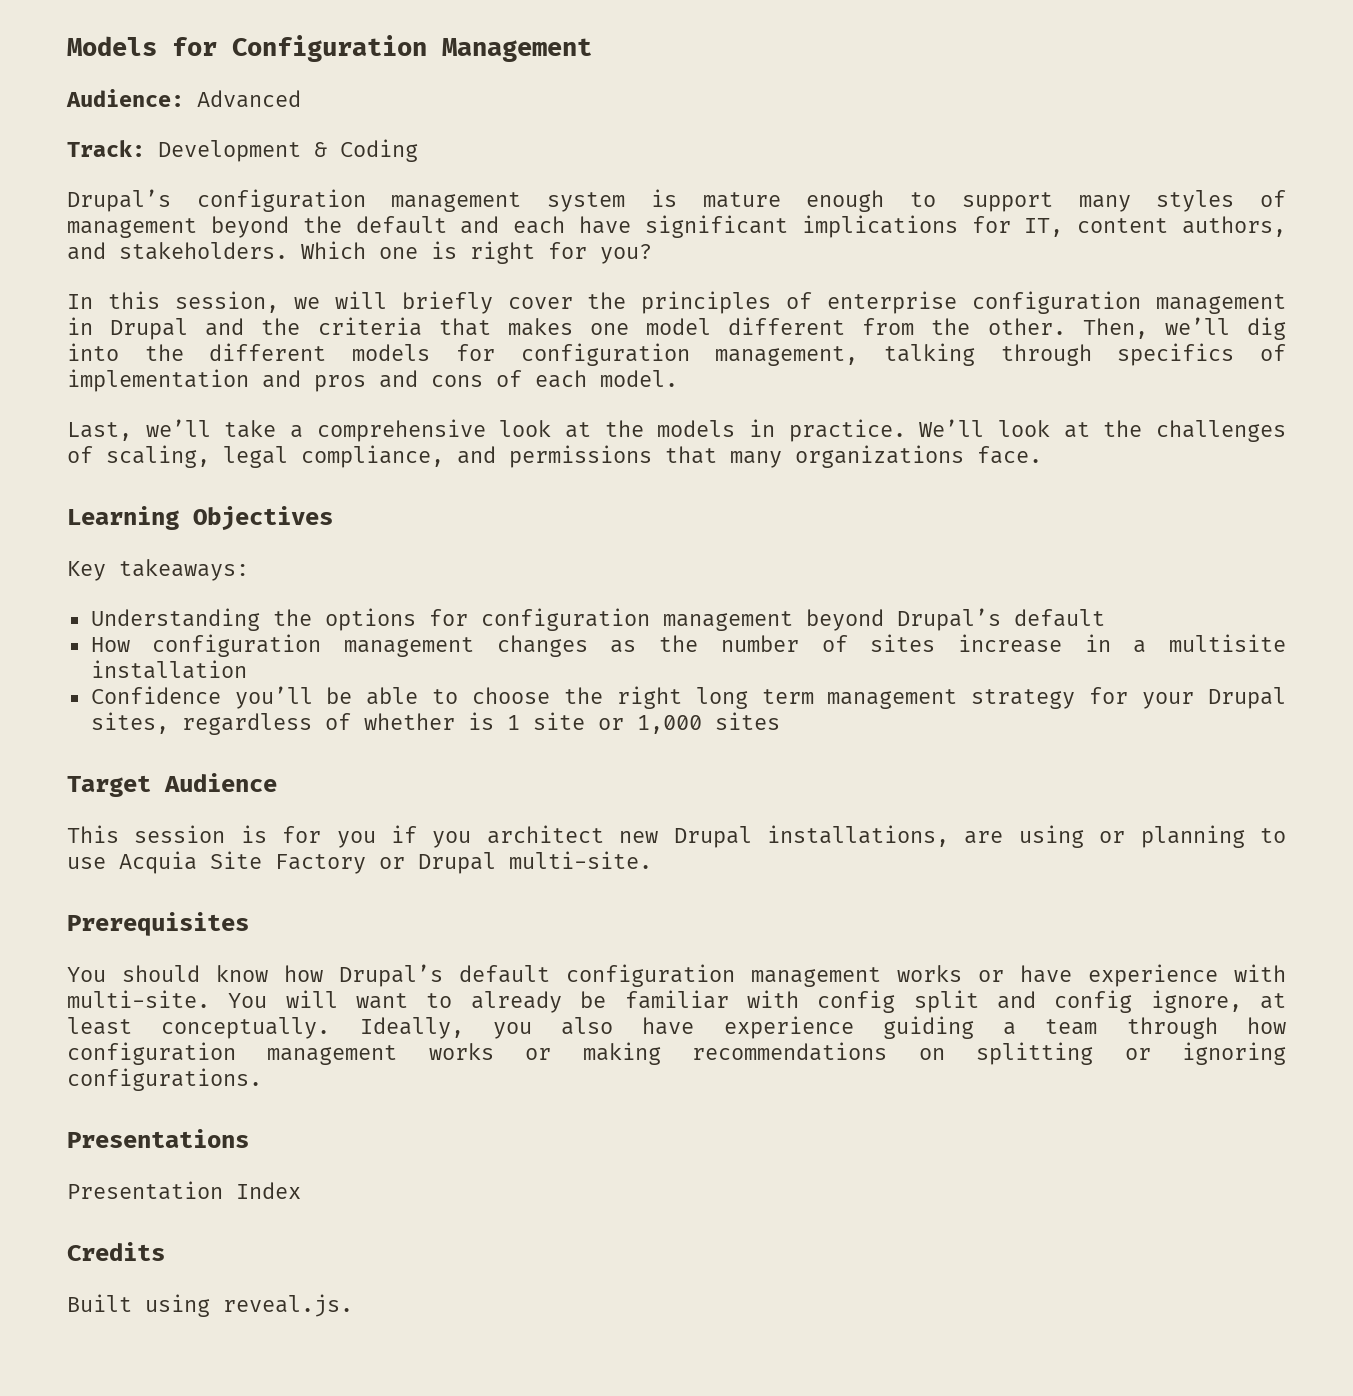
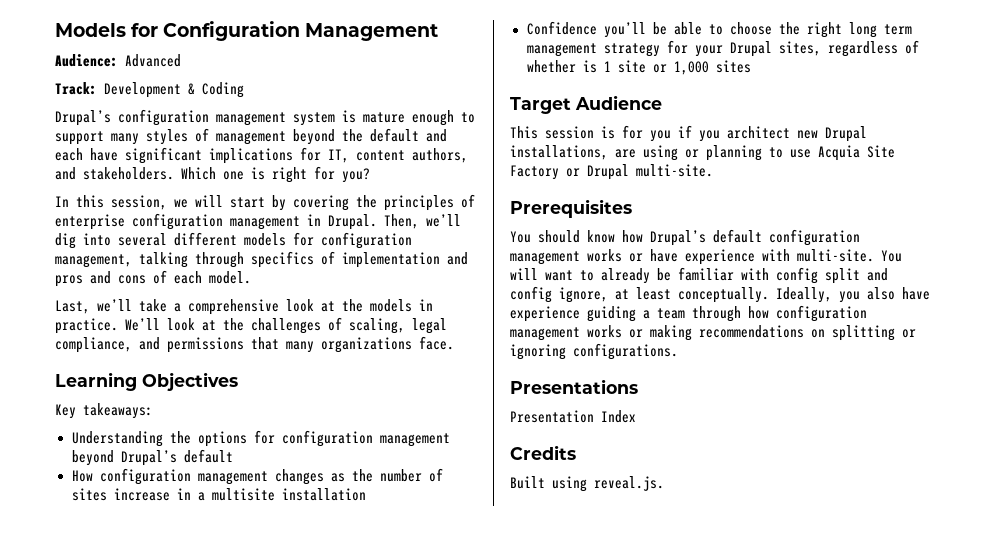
[401,291,573,314] briefly cover -> [230,195,349,211] start by covering
[110,317,1066,340] Drupal and the criteria that makes one model different from the other. -> [328,214,377,230] Drupal.
[144,344,184,361] the -> [118,233,167,246] several

